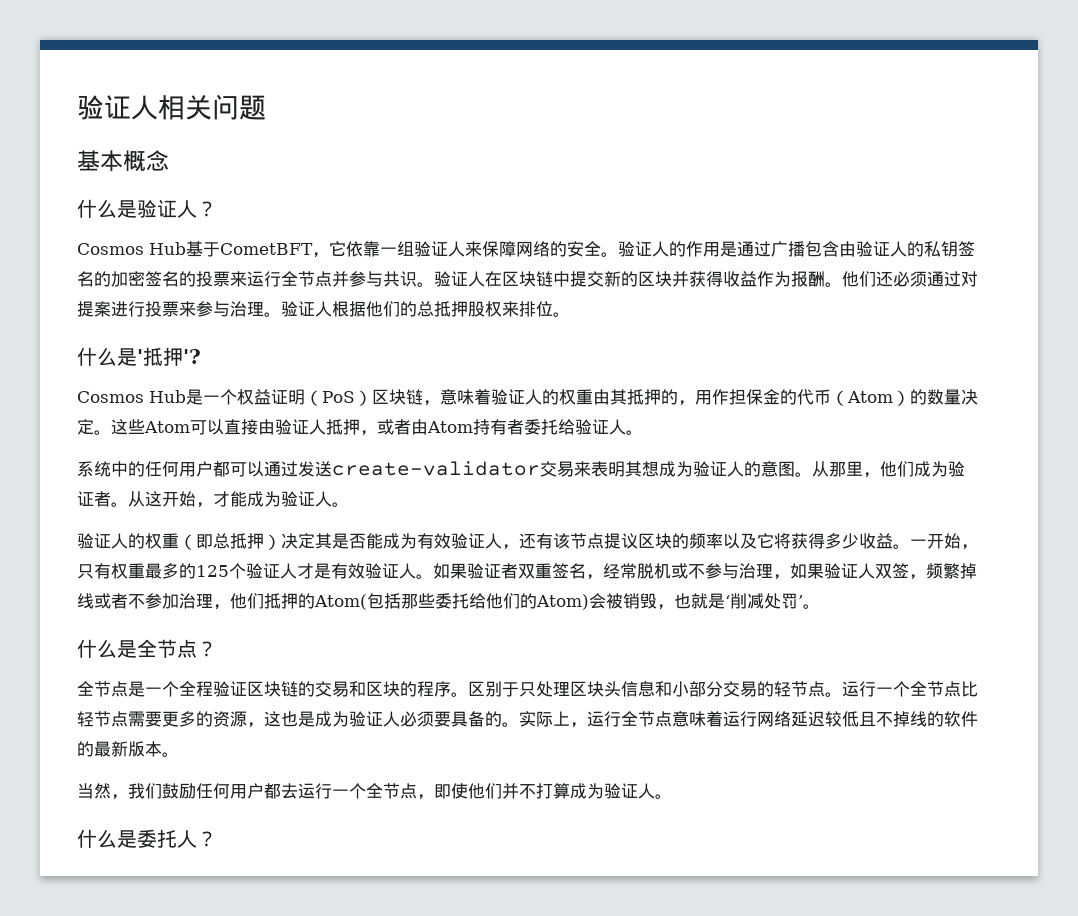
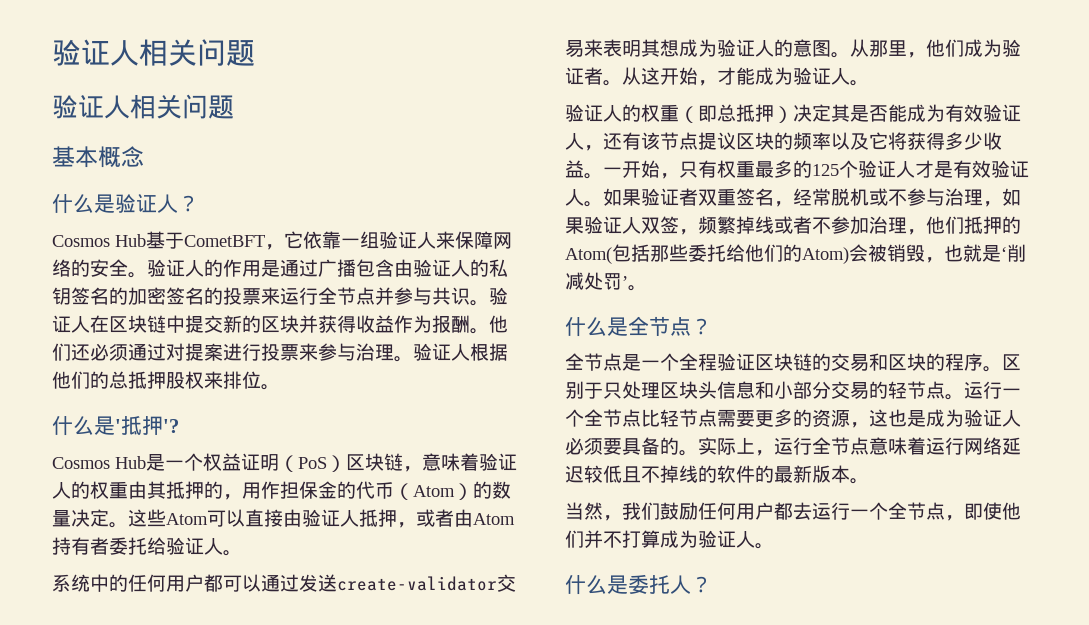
[77,94,266,120] 验证人相关问题 -> [52,39,255,66] [52,94,234,119] 验证人相关问题 // 验证人相关问题

